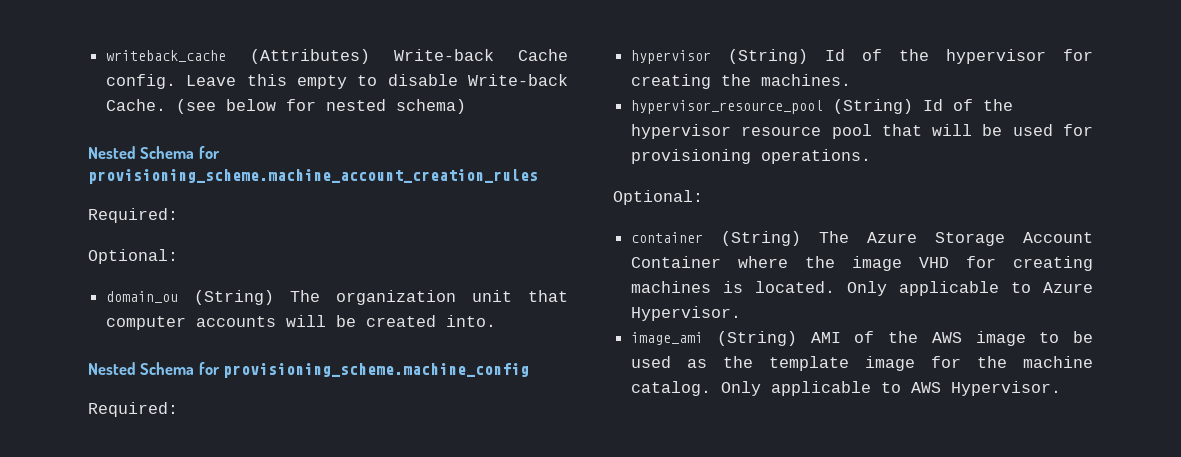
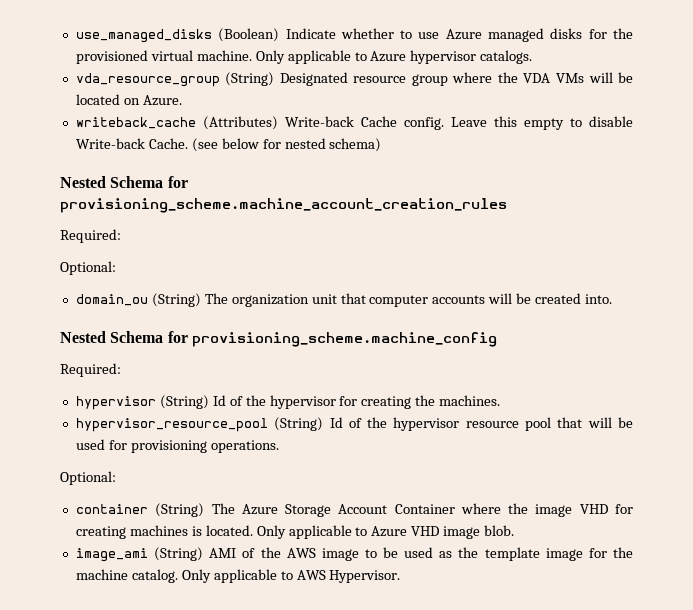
(106, 56) none -> [75,28,633,43] [75,50,533,64] [75,72,633,87] [75,94,182,106] use_managed_disks (Boolean) Indicate whether to use Azure managed disks for the provisioned virtual machine. Only applicable to Azure hypervisor catalogs. // vda_resource_group (String) Designated resource group where the VDA VMs will be located on Azure. //
[631,306,742,321] Hypervisor. -> [411,525,515,539] VHD image blob.

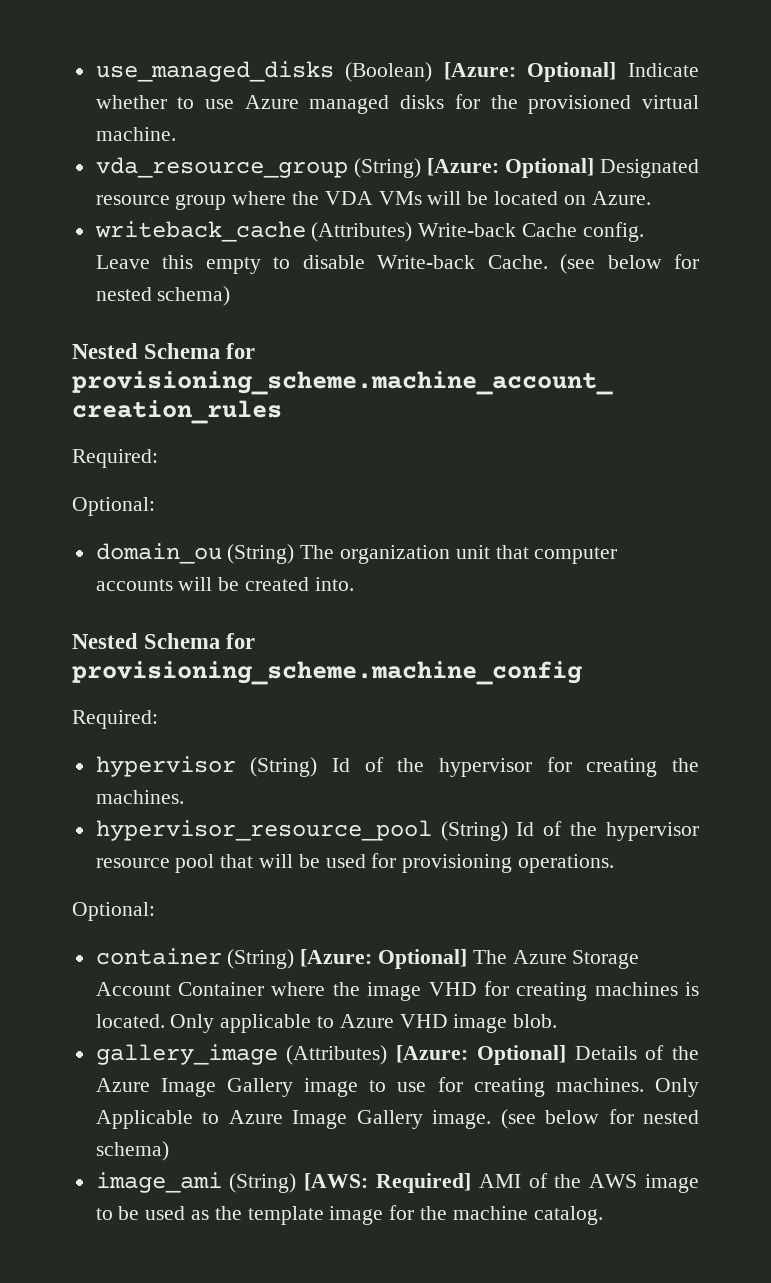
(280, 35) none -> [443,62,617,82] [Azure: Optional]
[255,50,533,64] Only applicable to Azure hypervisor catalogs. -> (176, 134) none
(275, 79) none -> [426,158,594,178] [Azure: Optional]
(205, 510) none -> [300,949,468,969] [Azure: Optional]
(515, 530) none -> [95,1044,700,1065] [95,1077,699,1097] [95,1109,700,1129] [95,1141,169,1161] // gallery_image (Attributes) [Azure: Optional] Details of the Azure Image Gallery image to use for creating machines. Only Applicable to Azure Image Gallery image. (see below for nested schema)
(204, 554) none -> [304,1173,472,1193] [AWS: Required]
[181,569,401,583] Only applicable to AWS Hypervisor. -> (603, 1215) none

